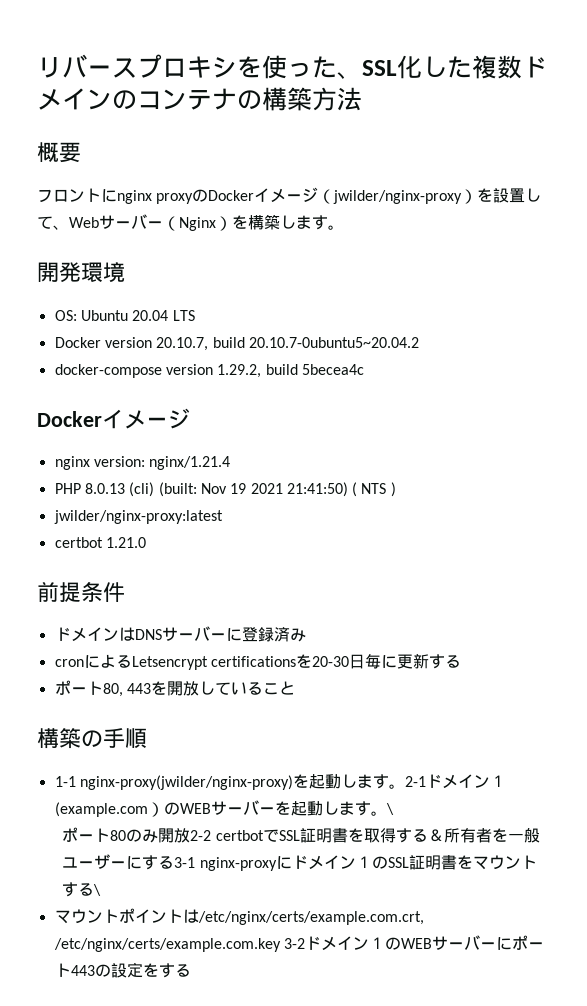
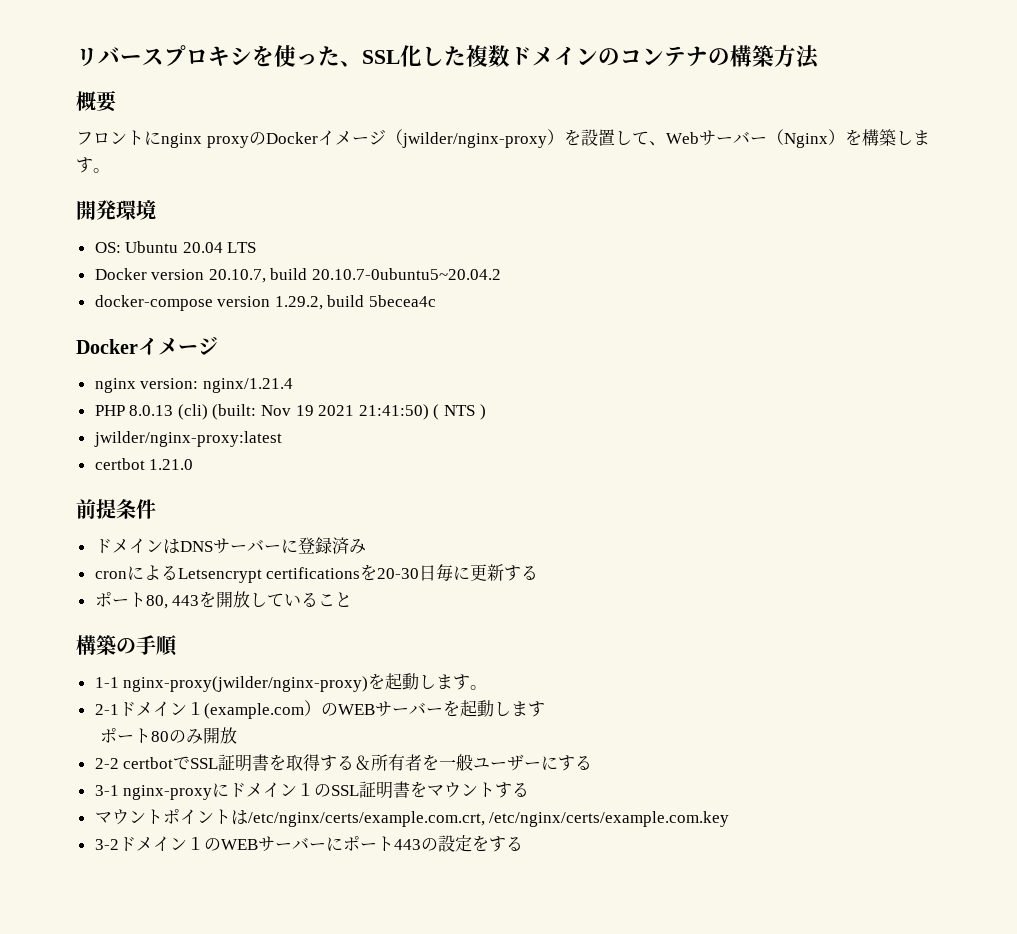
(405, 786) none -> (488, 687) //
[370,803,394,816] 。\ -> (545, 709) none
(191, 835) none -> (238, 735) //
(175, 862) none -> (593, 762) //
[93,884,102,896] \ -> (530, 789) none
(281, 945) none -> (730, 819) //

